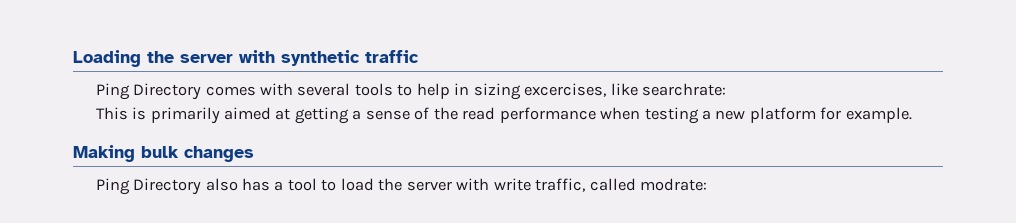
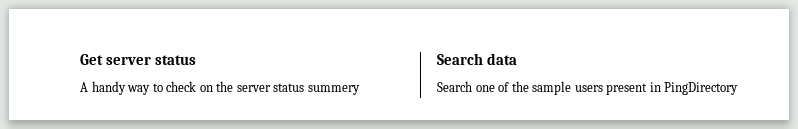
[73,50,419,67] [95,83,727,100] [95,107,912,124] [73,145,254,162] [95,178,708,195] Loading the server with synthetic traffic // Ping Directory comes with several tools to help in sizing excercises, like searchrate: // This is primarily aimed at getting a sense of the read performance when testing a new platform for example. // Making bulk changes // Ping Directory also has a tool to load the server with write traffic, called modrate: -> [80,54,196,65] [80,81,360,95] [437,53,517,65] [437,81,739,95] Get server status // A handy way to check on the server status summery // Search data // Search one of the sample users present in PingDirectory

